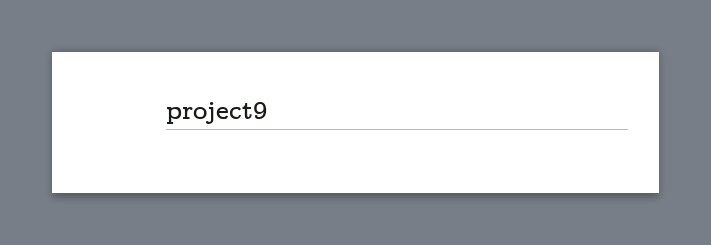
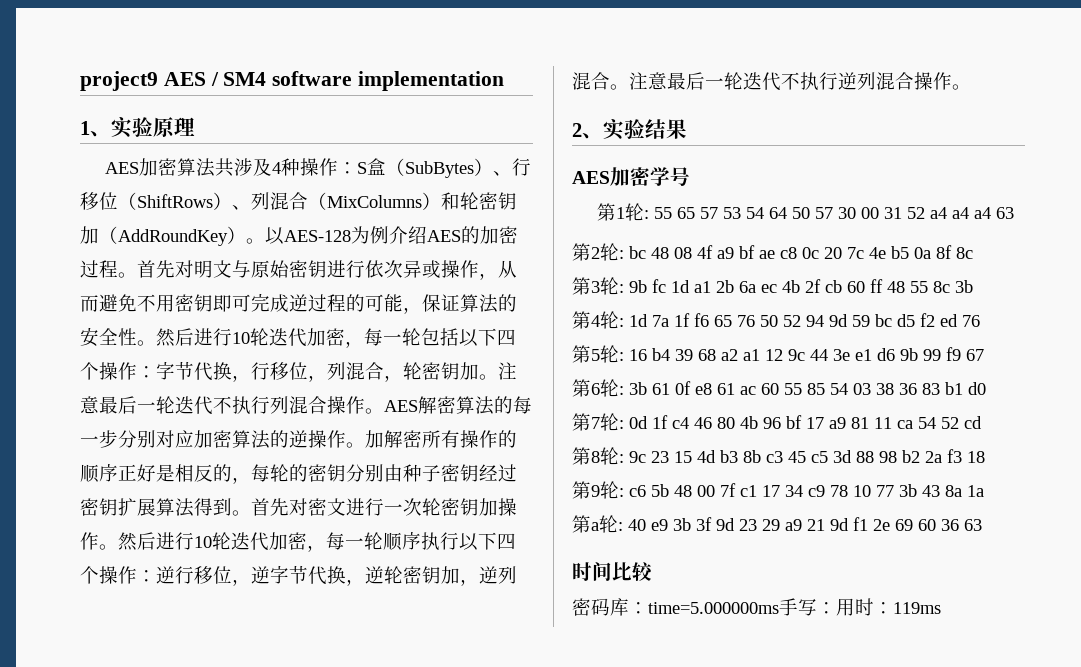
(267, 113) none -> [163,71,505,91] [80,117,195,138] [104,158,531,178] [80,192,517,210] [80,226,518,246] [80,260,517,280] [80,293,517,314] [80,327,516,348] [80,361,517,382] [80,396,532,415] [80,430,517,449] [80,464,517,484] [80,498,517,517] [80,532,516,552] [80,565,517,586] [572,72,971,91] [572,119,687,140] [572,167,690,186] [596,203,1014,221] [572,243,973,261] [572,277,973,295] [572,311,980,329] [572,345,984,363] [572,379,986,397] [572,413,982,431] [572,447,985,465] [572,481,984,499] [572,515,982,533] [572,562,653,581] [572,598,941,616] AES / SM4 software implementation // 1、实验原理 // AES加密算法共涉及4种操作：S盒（SubBytes）、行移位（ShiftRows）、列混合（MixColumns）和轮密钥加（AddRoundKey）。以AES-128为例介绍AES的加密过程。首先对明文与原始密钥进行依次异或操作，从而避免不用密钥即可完成逆过程的可能，保证算法的安全性。然后进行10轮迭代加密，每一轮包括以下四个操作：字节代换，行移位，列混合，轮密钥加。注意最后一轮迭代不执行列混合操作。AES解密算法的每一步分别对应加密算法的逆操作。加解密所有操作的顺序正好是相反的，每轮的密钥分别由种子密钥经过密钥扩展算法得到。首先对密文进行一次轮密钥加操作。然后进行10轮迭代加密，每一轮顺序执行以下四个操作：逆行移位，逆字节代换，逆轮密钥加，逆列混合。注意最后一轮迭代不执行逆列混合操作。 // 2、实验结果 // AES加密学号 // 第1轮: 55 65 57 53 54 64 50 57 30 00 31 52 a4 a4 a4 63 // 第2轮: bc 48 08 4f a9 bf ae c8 0c 20 7c 4e b5 0a 8f 8c // 第3轮: 9b fc 1d a1 2b 6a ec 4b 2f cb 60 ff 48 55 8c 3b // 第4轮: 1d 7a 1f f6 65 76 50 52 94 9d 59 bc d5 f2 ed 76 // 第5轮: 16 b4 39 68 a2 a1 12 9c 44 3e e1 d6 9b 99 f9 67 // 第6轮: 3b 61 0f e8 61 ac 60 55 85 54 03 38 36 83 b1 d0 // 第7轮: 0d 1f c4 46 80 4b 96 bf 17 a9 81 11 ca 54 52 cd // 第8轮: 9c 23 15 4d b3 8b c3 45 c5 3d 88 98 b2 2a f3 18 // 第9轮: c6 5b 48 00 7f c1 17 34 c9 78 10 77 3b 43 8a 1a // 第a轮: 40 e9 3b 3f 9d 23 29 a9 21 9d f1 2e 69 60 36 63 // 时间比较 // 密码库：time=5.000000ms手写：用时：119ms

